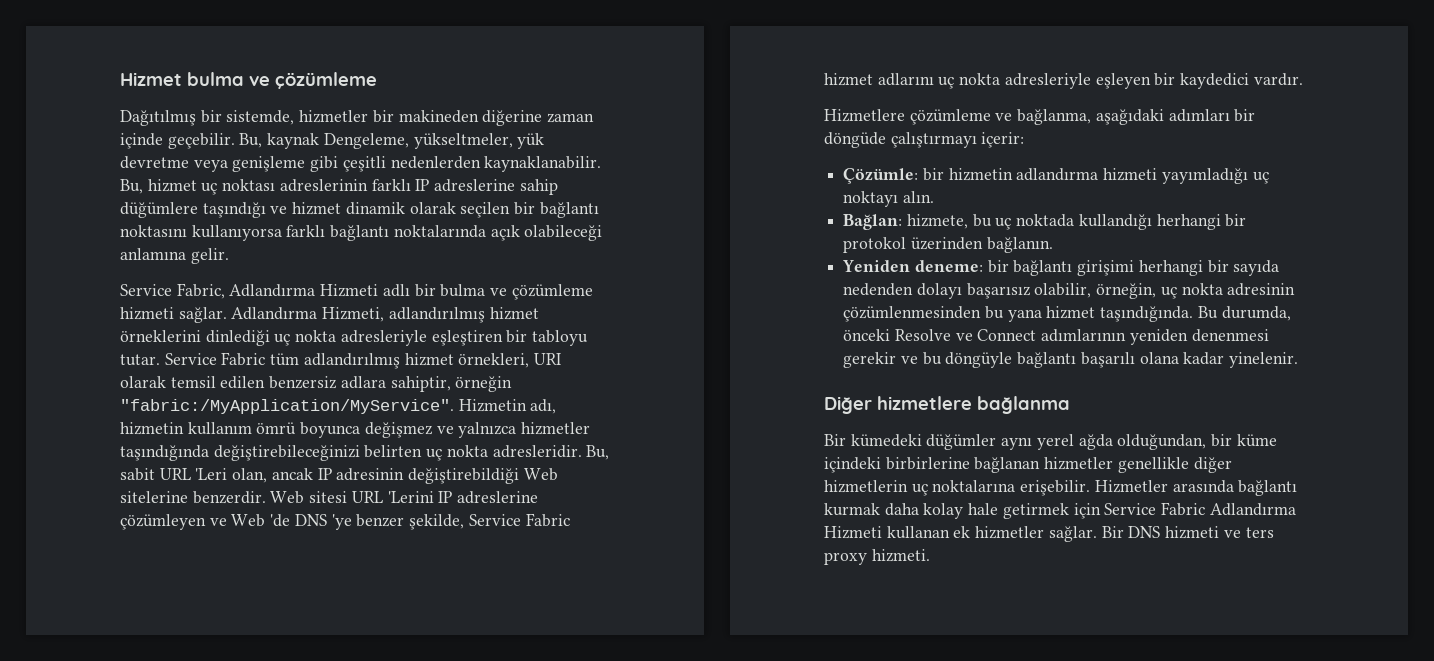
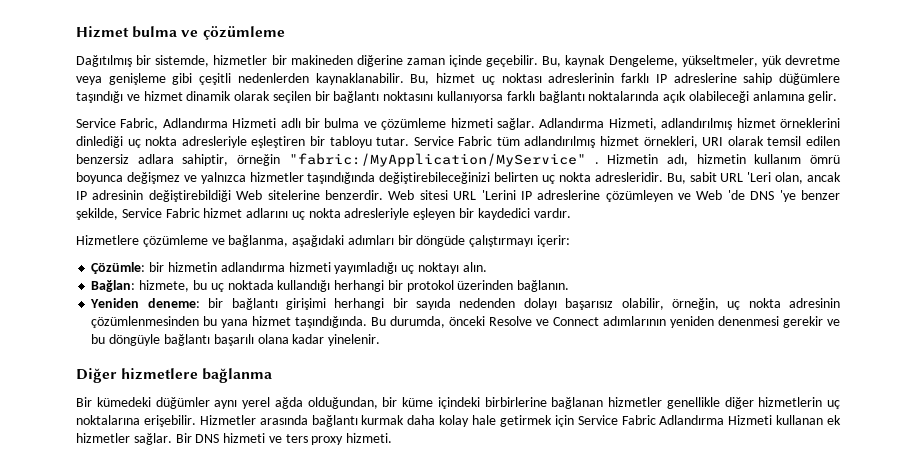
[120,399,454,414] "fabric:/MyApplication/MyService". -> [288,153,599,167] "fabric:/MyApplication/MyService" .

